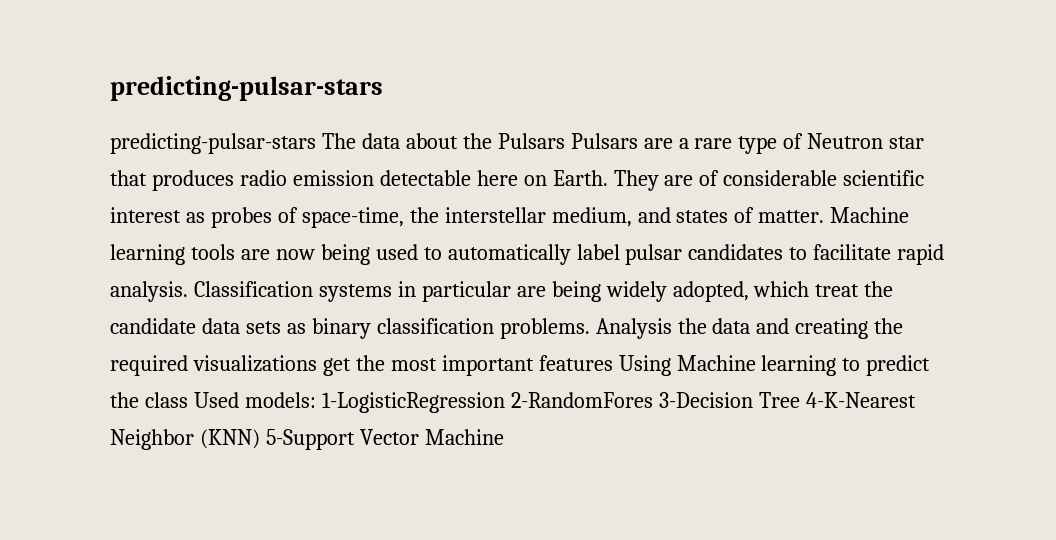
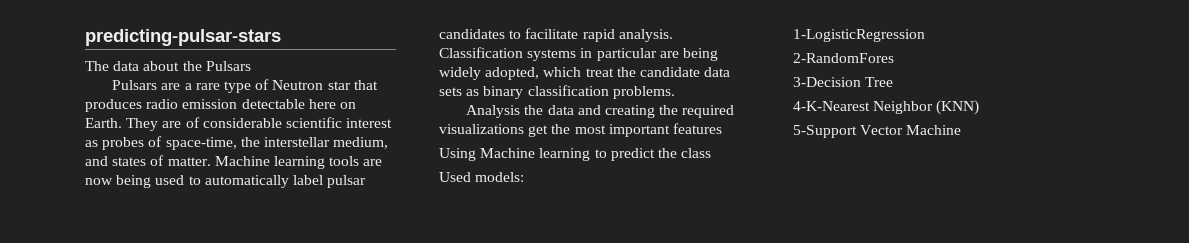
[110,133,316,154] predicting-pulsar-stars -> (281, 37) none
(565, 141) none -> (251, 66) //
(590, 328) none -> (675, 92) //
(613, 363) none -> (722, 128) //
(188, 400) none -> (712, 153) //
(316, 400) none -> (525, 177) //
(505, 402) none -> (925, 35) //
(653, 400) none -> (894, 58) //
(800, 400) none -> (894, 82) //
(260, 439) none -> (980, 107) //

